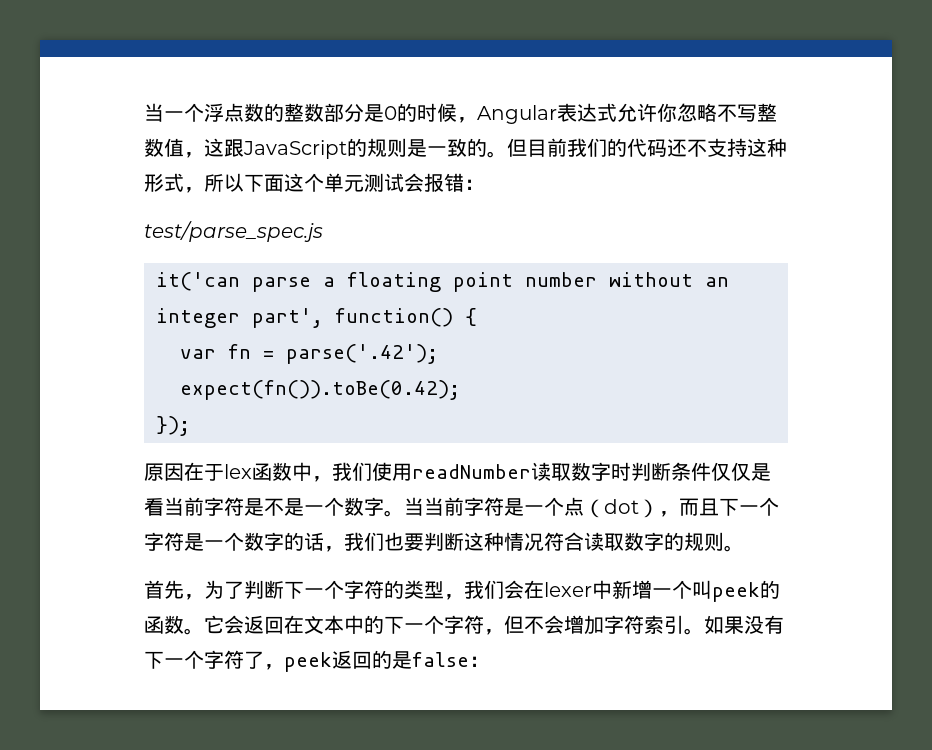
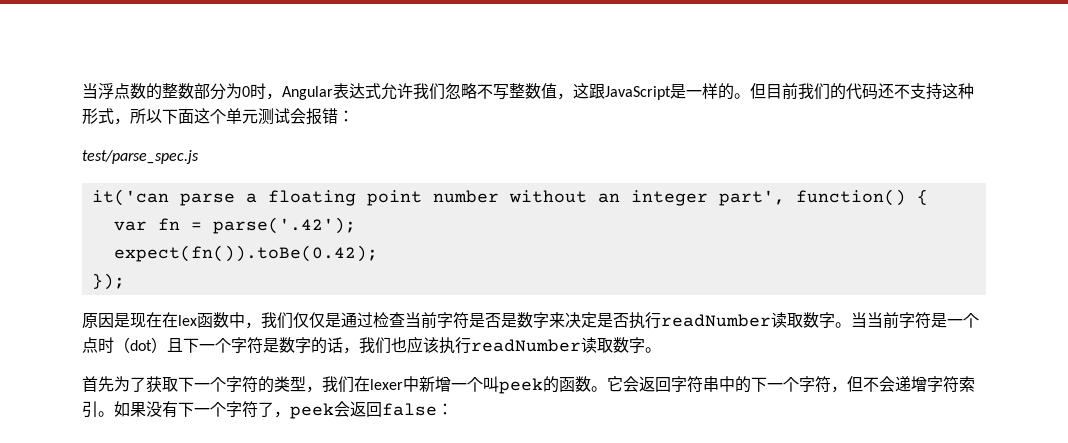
[144,103,204,122] 当一个 -> [82,83,98,99] 当
[364,103,457,122] 是0的时候 -> [226,83,266,99] 为0时
[657,103,677,122] 你 -> [413,83,445,100] 我们
[347,138,467,157] 的规则是一致 -> [670,83,718,99] 是一样
[184,462,224,481] 在于 -> [114,312,178,328] 是现在在
[372,462,771,481] [144,497,344,516] 使用readNumber读取数字时判断条件仅仅是看当前字符是不是一个 -> [293,312,803,329] 仅仅是通过检查当前字符是否是数字来决定是否执行readNumber读取
(584, 506) none -> [98,337,114,353] 时
[659,498,699,517] ，而 -> (167, 345) none
[204,532,244,551] 一个 -> (279, 345) none
[404,532,724,551] 要判断这种情况符合读取数字的规则 -> [407,336,645,354] 应该执行readNumber读取数字
[184,580,284,600] ，为了判断 -> [114,376,178,393] 为了获取
[504,580,524,599] 会 -> (354, 384) none
[284,615,344,634] 在文本 -> [671,376,719,393] 字符串
[564,615,604,635] 增加 -> [895,376,927,392] 递增
[332,650,412,669] 返回的是 -> [334,401,382,417] 会返回

